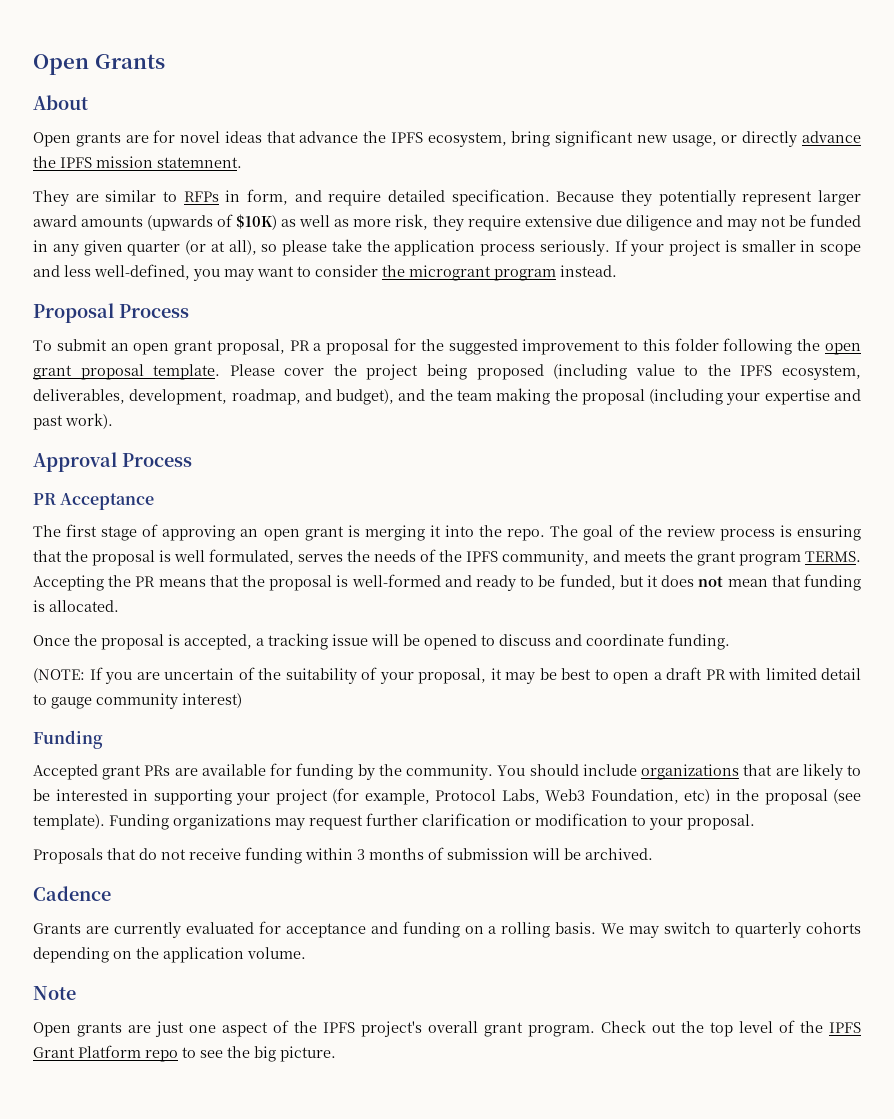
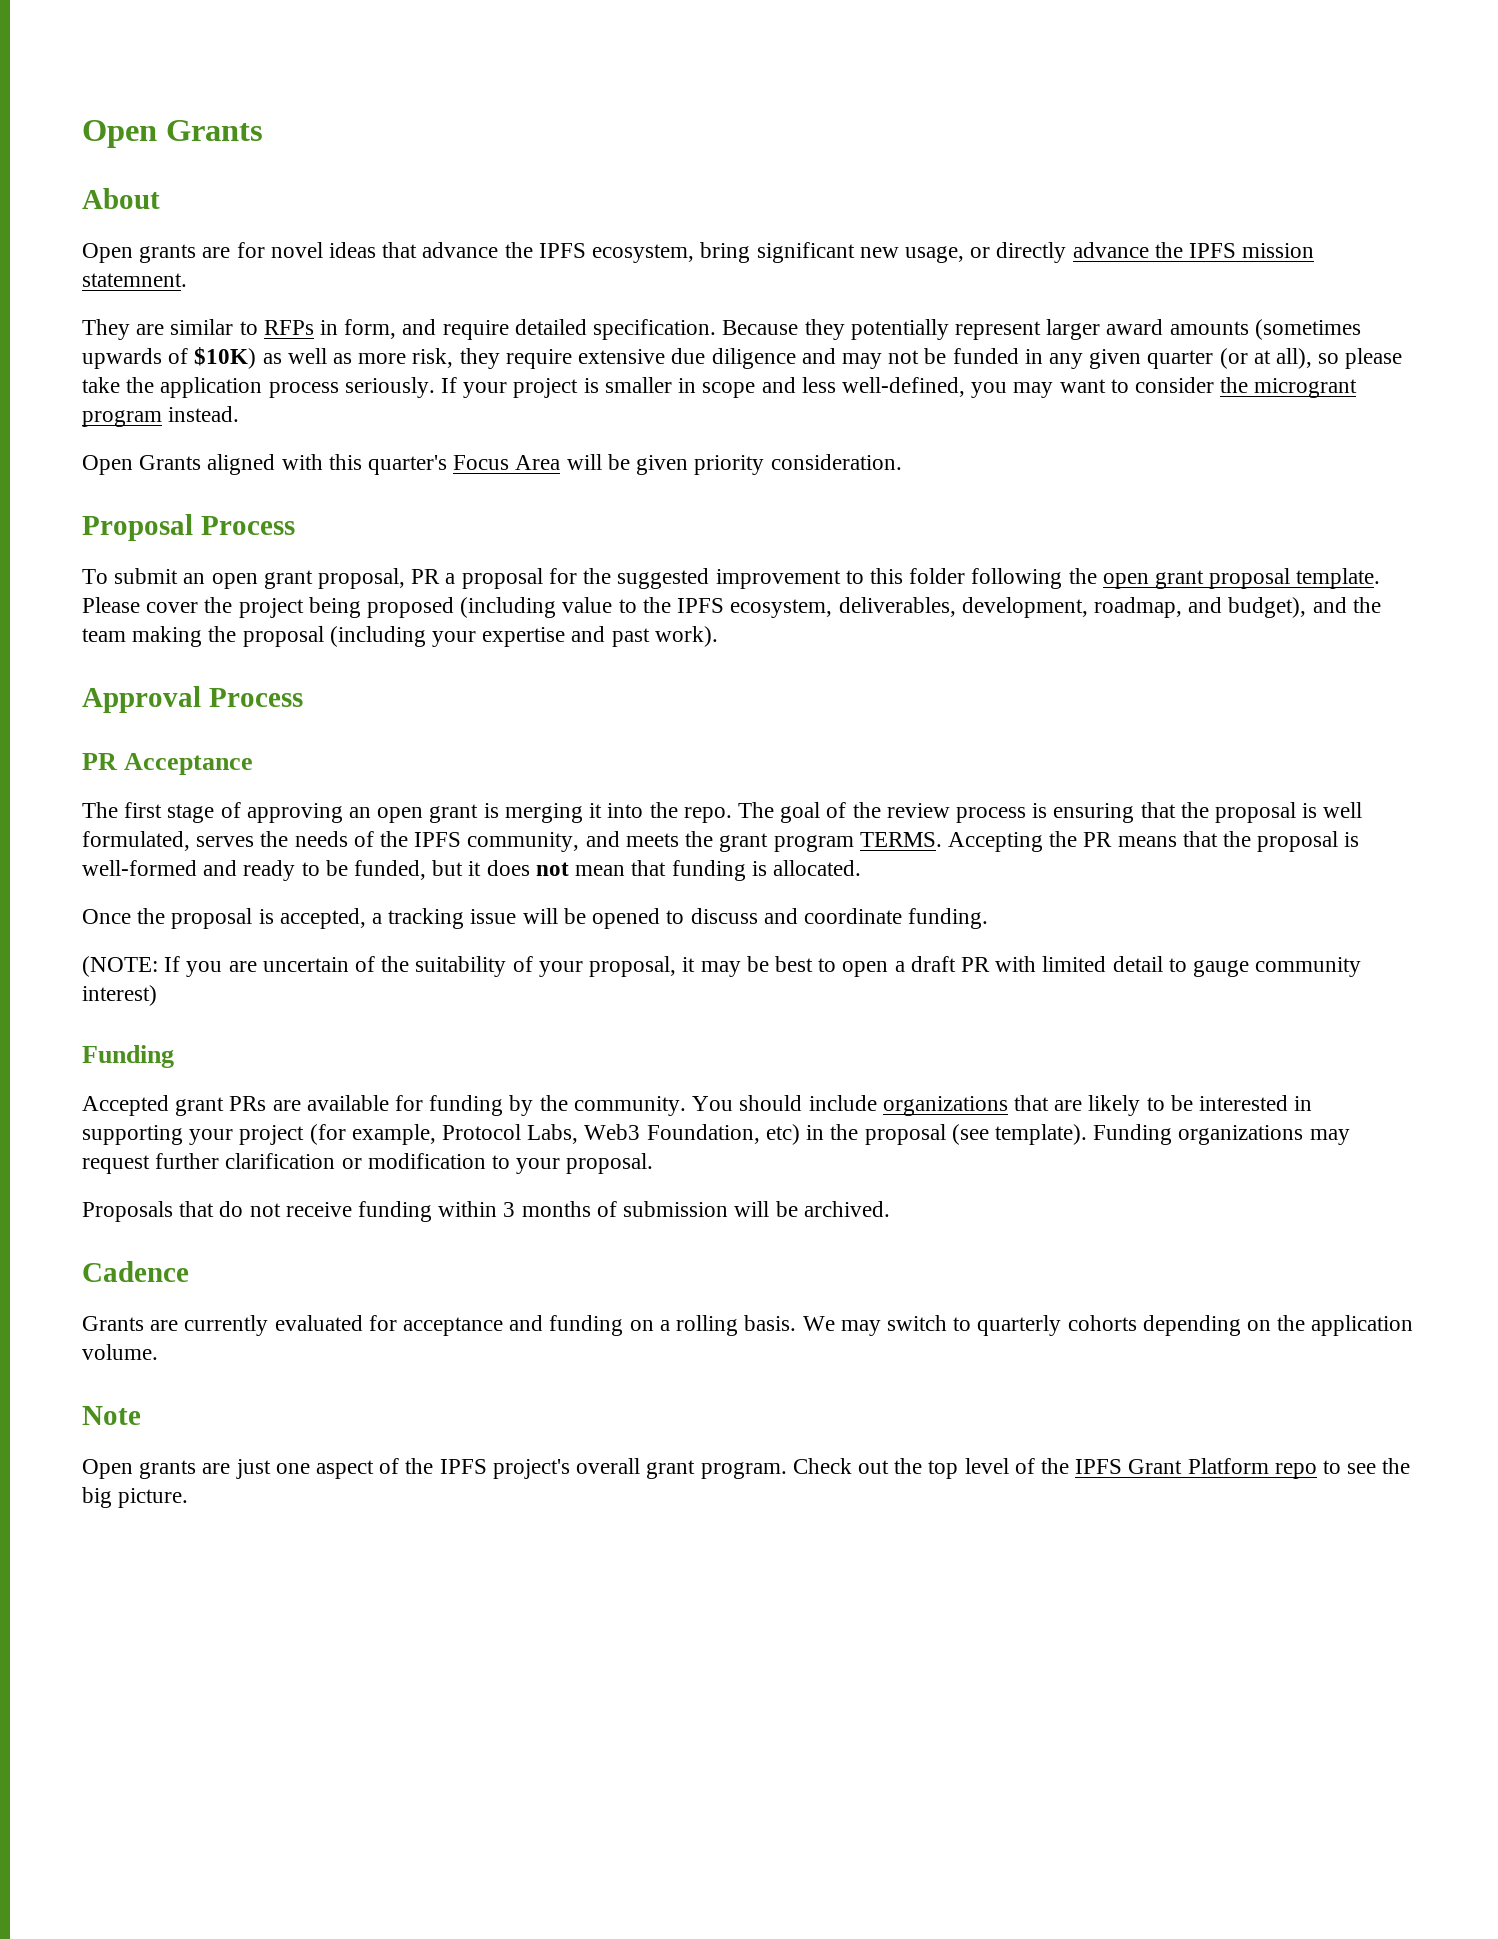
[147,215,214,231] (upwards -> [1254,319,1361,340] [82,348,162,369] (sometimes upwards
(617, 271) none -> [82,454,902,475] // Open Grants aligned with this quarter's Focus Area will be given priority consideration.

